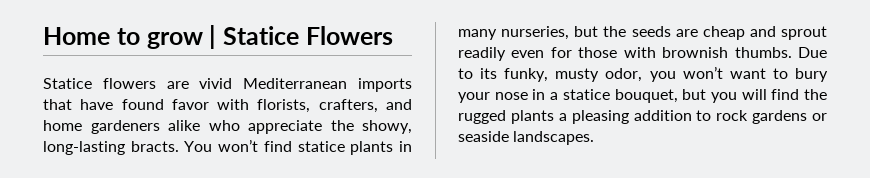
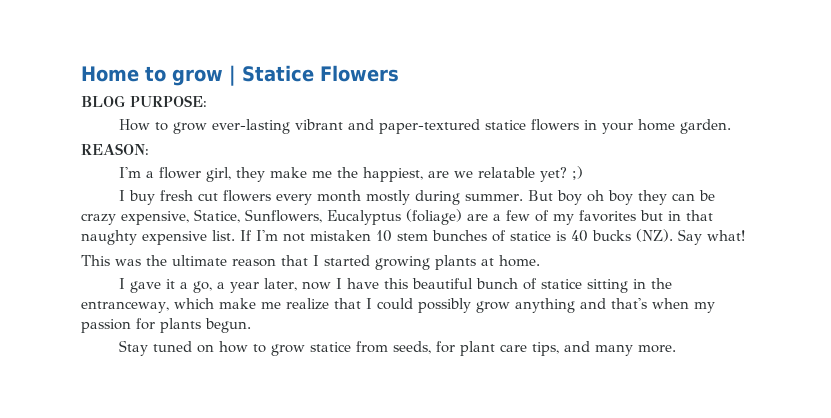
[43,78,412,92] [43,99,412,113] [43,120,412,134] [43,139,413,155] [458,26,827,40] [458,47,827,61] [458,66,828,82] [458,89,827,103] [458,110,827,124] [458,131,595,145] Statice flowers are vivid Mediterranean imports that have found favor with florists, crafters, and home gardeners alike who appreciate the showy, long-lasting bracts. You won’t find statice plants in many nurseries, but the seeds are cheap and sprout readily even for those with brownish thumbs. Due to its funky, musty odor, you won’t want to bury your nose in a statice bouquet, but you will find the rugged plants a pleasing addition to rock gardens or seaside landscapes. -> [81,95,207,107] [119,119,732,134] [81,143,149,155] [119,166,584,182] [119,190,716,205] [81,209,713,225] [81,229,745,245] [81,255,540,270] [119,278,673,293] [81,298,715,313] [81,318,251,333] [119,340,677,356] BLOG PURPOSE: // How to grow ever-lasting vibrant and paper-textured statice flowers in your home garden. // REASON: // I'm a flower girl, they make me the happiest, are we relatable yet? ;) // I buy fresh cut flowers every month mostly during summer. But boy oh boy they can be crazy expensive, Statice, Sunflowers, Eucalyptus (foliage) are a few of my favorites but in that naughty expensive list. If I'm not mistaken 10 stem bunches of statice is 40 bucks (NZ). Say what! // This was the ultimate reason that I started growing plants at home. // I gave it a go, a year later, now I have this beautiful bunch of statice sitting in the entranceway, which make me realize that I could possibly grow anything and that's when my passion for plants begun. // Stay tuned on how to grow statice from seeds, for plant care tips, and many more.

